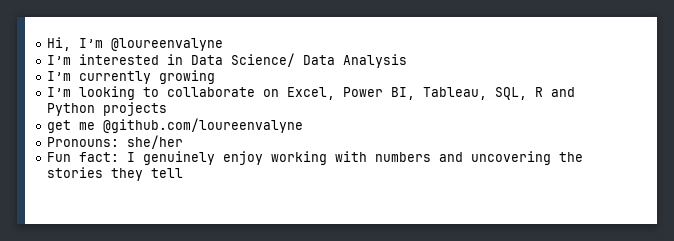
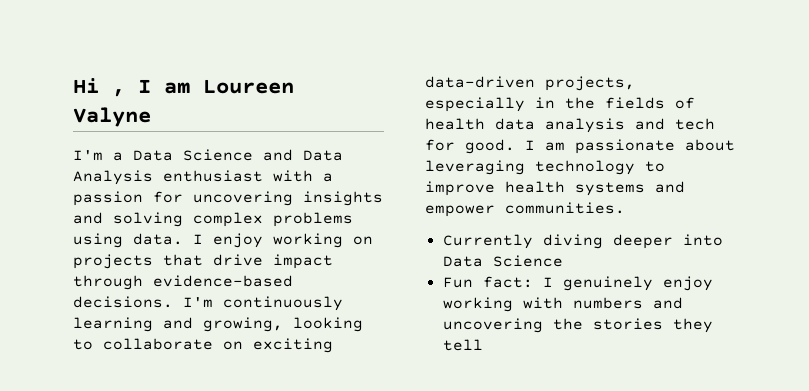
[46,37,223,51] [46,53,407,68] [46,70,215,84] [46,86,575,100] [46,102,167,116] [46,118,303,133] [46,135,183,149] Hi, I’m @loureenvalyne // I’m interested in Data Science/ Data Analysis // I’m currently growing // I’m looking to collaborate on Excel, Power BI, Tableau, SQL, R and Python projects // get me @github.com/loureenvalyne // Pronouns: she/her -> [73,78,294,97] [73,107,151,127] [73,149,343,161] [73,170,333,185] [73,191,383,206] [73,212,353,227] [73,233,373,248] [73,254,333,269] [73,275,293,290] [73,296,343,311] [73,317,363,332] [73,338,333,353] [425,76,635,91] [425,97,695,112] [425,118,715,133] [425,139,735,154] [425,160,665,175] [425,181,685,196] [425,202,625,217] [442,234,723,249] [442,255,563,267] Hi , I am Loureen Valyne // I'm a Data Science and Data Analysis enthusiast with a passion for uncovering insights and solving complex problems using data. I enjoy working on projects that drive impact through evidence-based decisions. I'm continuously learning and growing, looking to collaborate on exciting data-driven projects, especially in the fields of health data analysis and tech for good. I am passionate about leveraging technology to improve health systems and empower communities. // Currently diving deeper into Data Science

